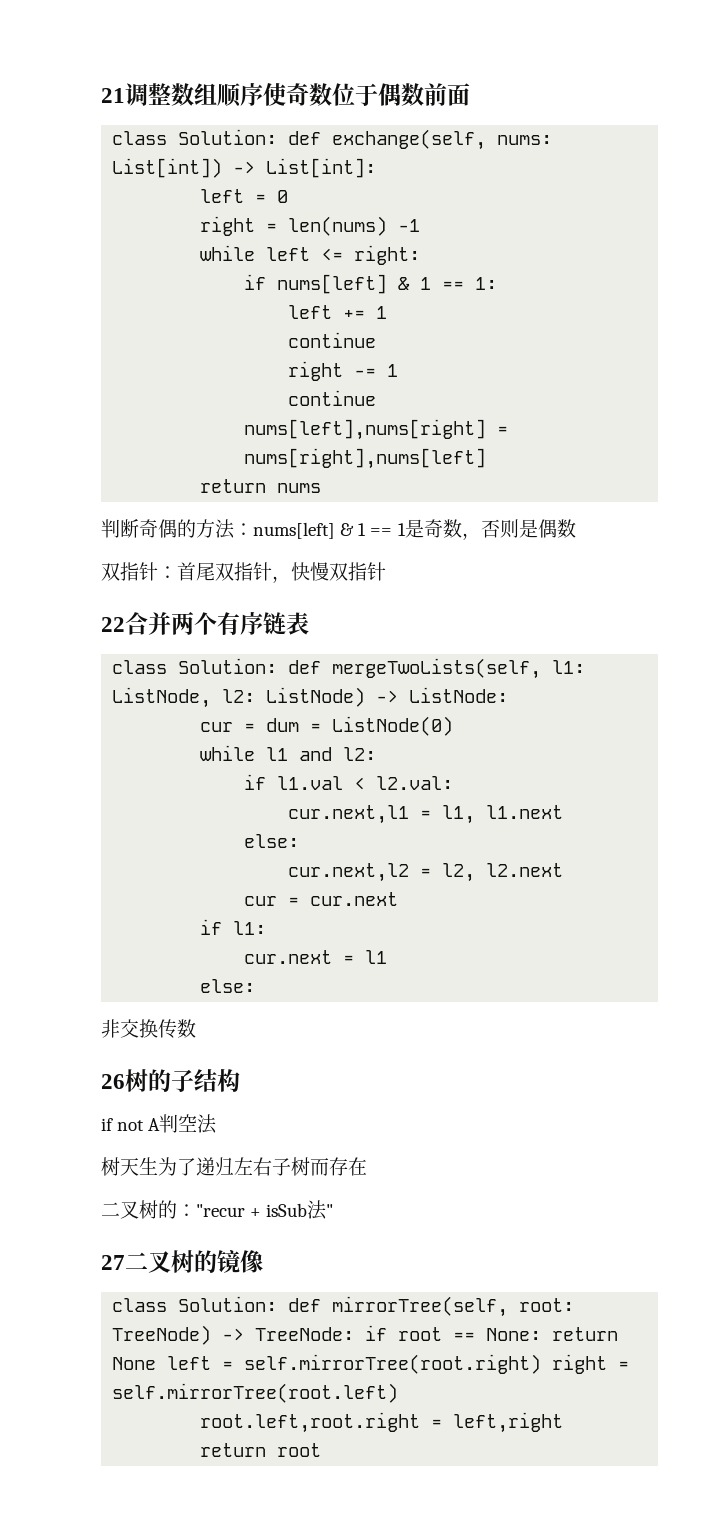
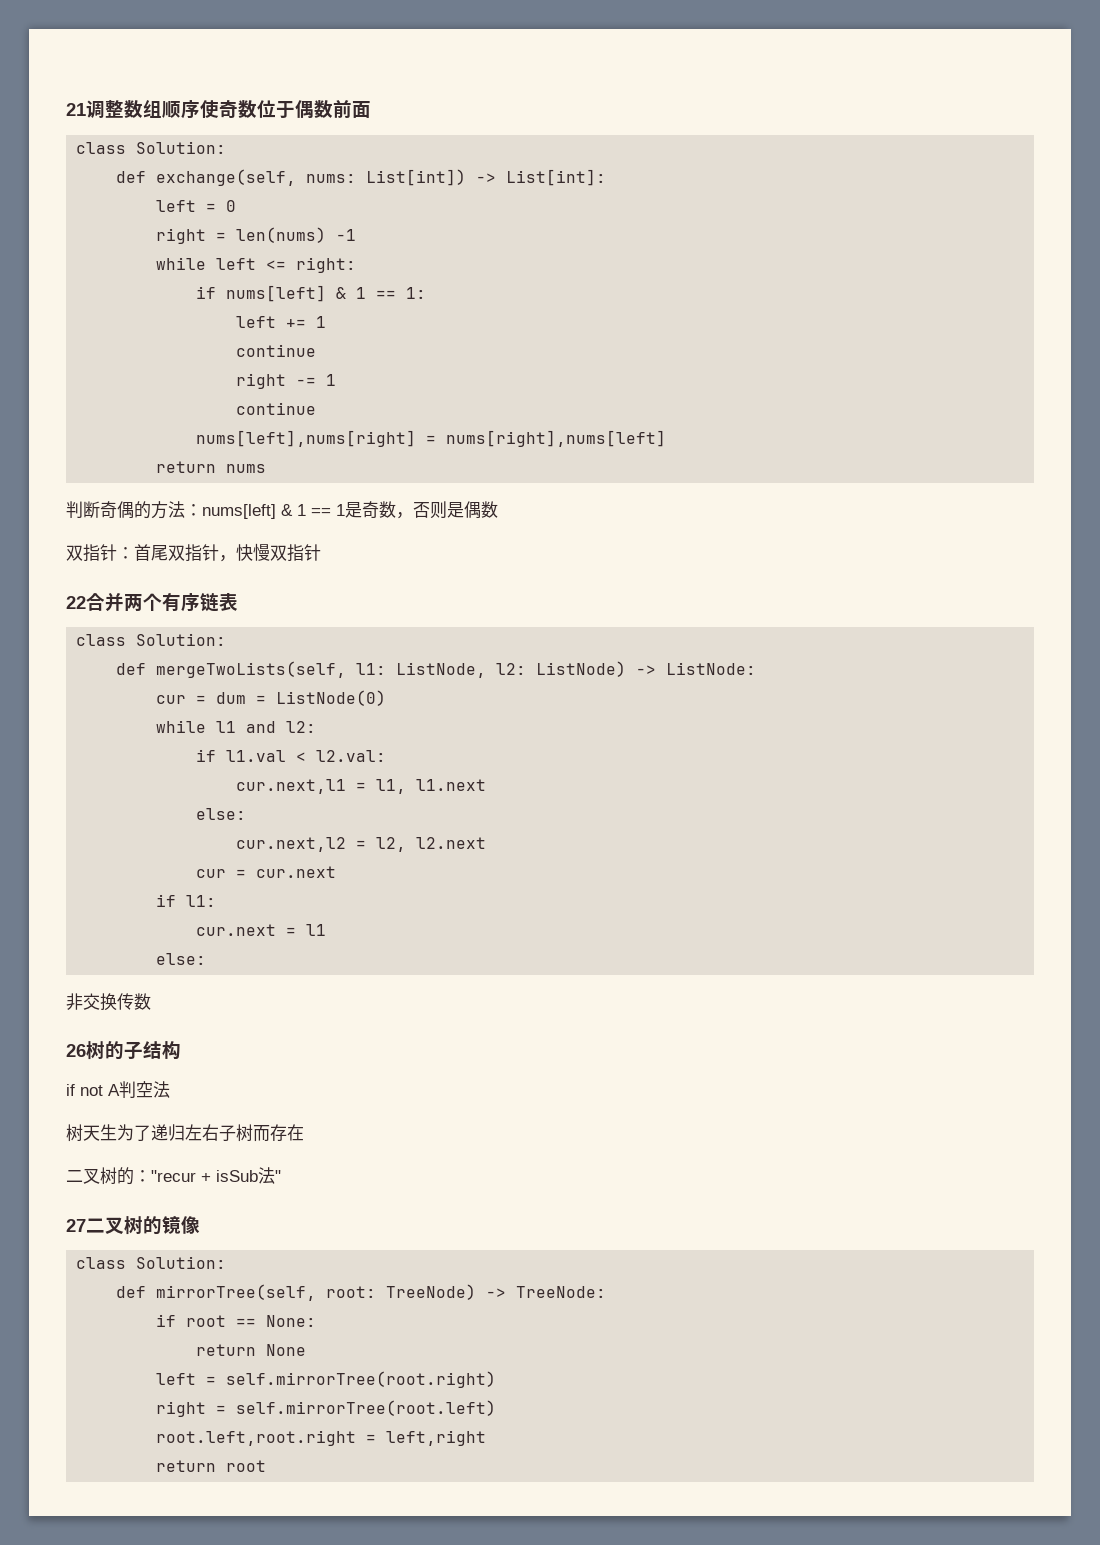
(278, 137) none -> (227, 147) //
(278, 666) none -> (227, 639) //
(278, 1304) none -> (227, 1262) //
(355, 1334) none -> (607, 1292) //
(542, 1334) none -> (317, 1321) //
(157, 1363) none -> (307, 1350) //
(542, 1364) none -> (497, 1379) //

